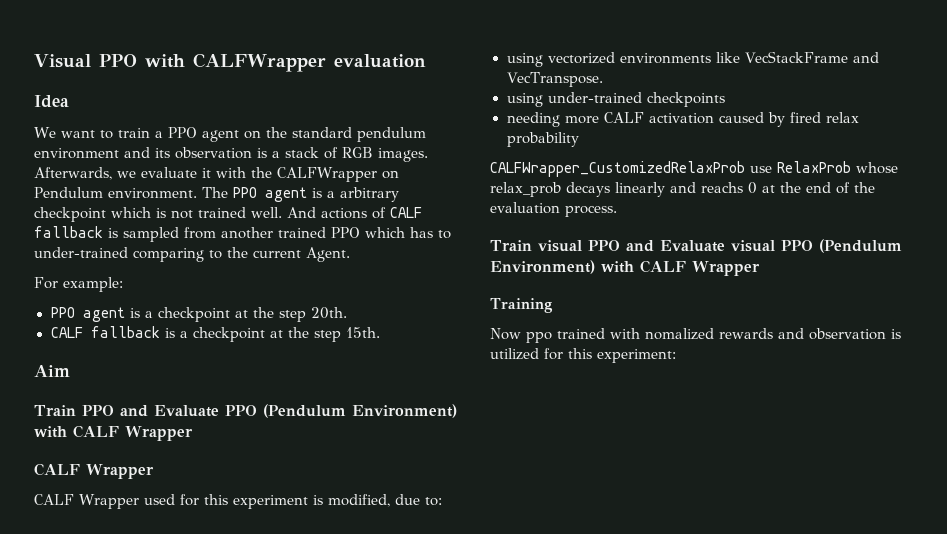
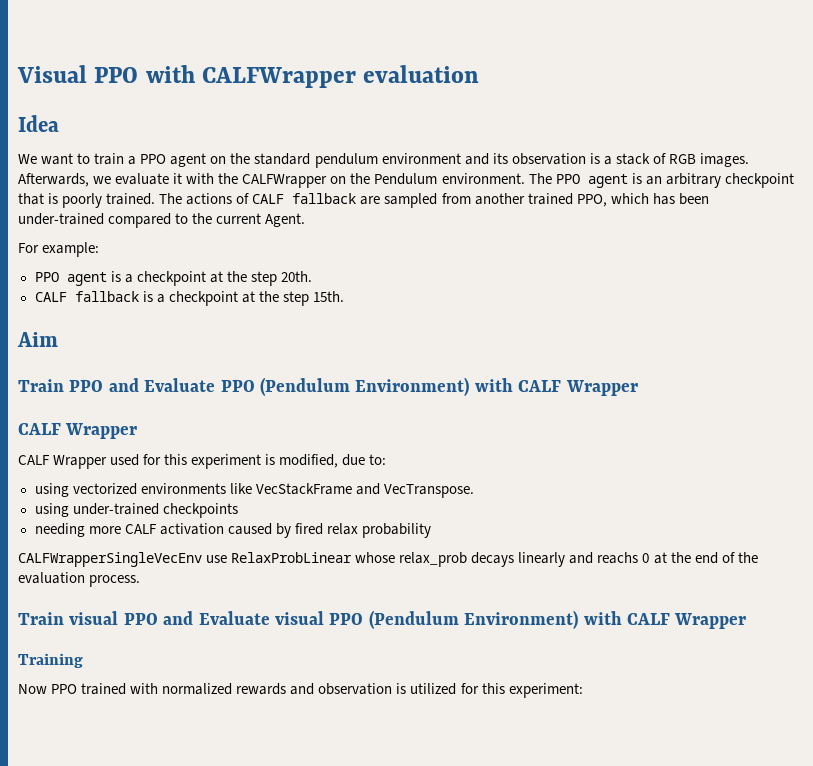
(399, 174) none -> [350,173,371,184] the
[327,191,335,198] a -> [645,176,662,185] an
[111,207,316,219] which is not trained well. And -> [18,193,183,208] that is poorly trained. The
[108,228,118,238] is -> [360,196,381,205] are
[331,227,360,238] PPO -> [576,194,607,207] PPO,
[438,230,451,239] [34,247,204,262] to under-trained comparing -> [678,193,709,205] [18,213,172,228] been under-trained compared
[490,161,851,177] CALFWrapper_CustomizedRelaxProb use RelaxProb -> [18,552,353,567] CALFWrapperSingleVecEnv use RelaxProbLinear
[526,332,552,343] ppo -> [51,684,78,694] PPO
[645,328,714,340] nomalized -> [162,683,233,695] normalized

